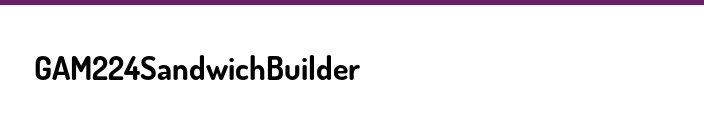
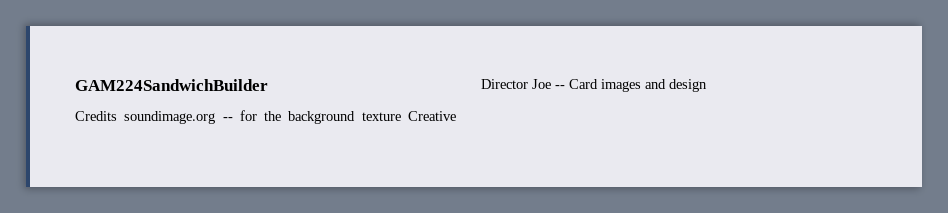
(360, 67) none -> [75,110,456,124] [481,79,707,92] // Credits soundimage.org -- for the background texture Creative Director Joe -- Card images and design

